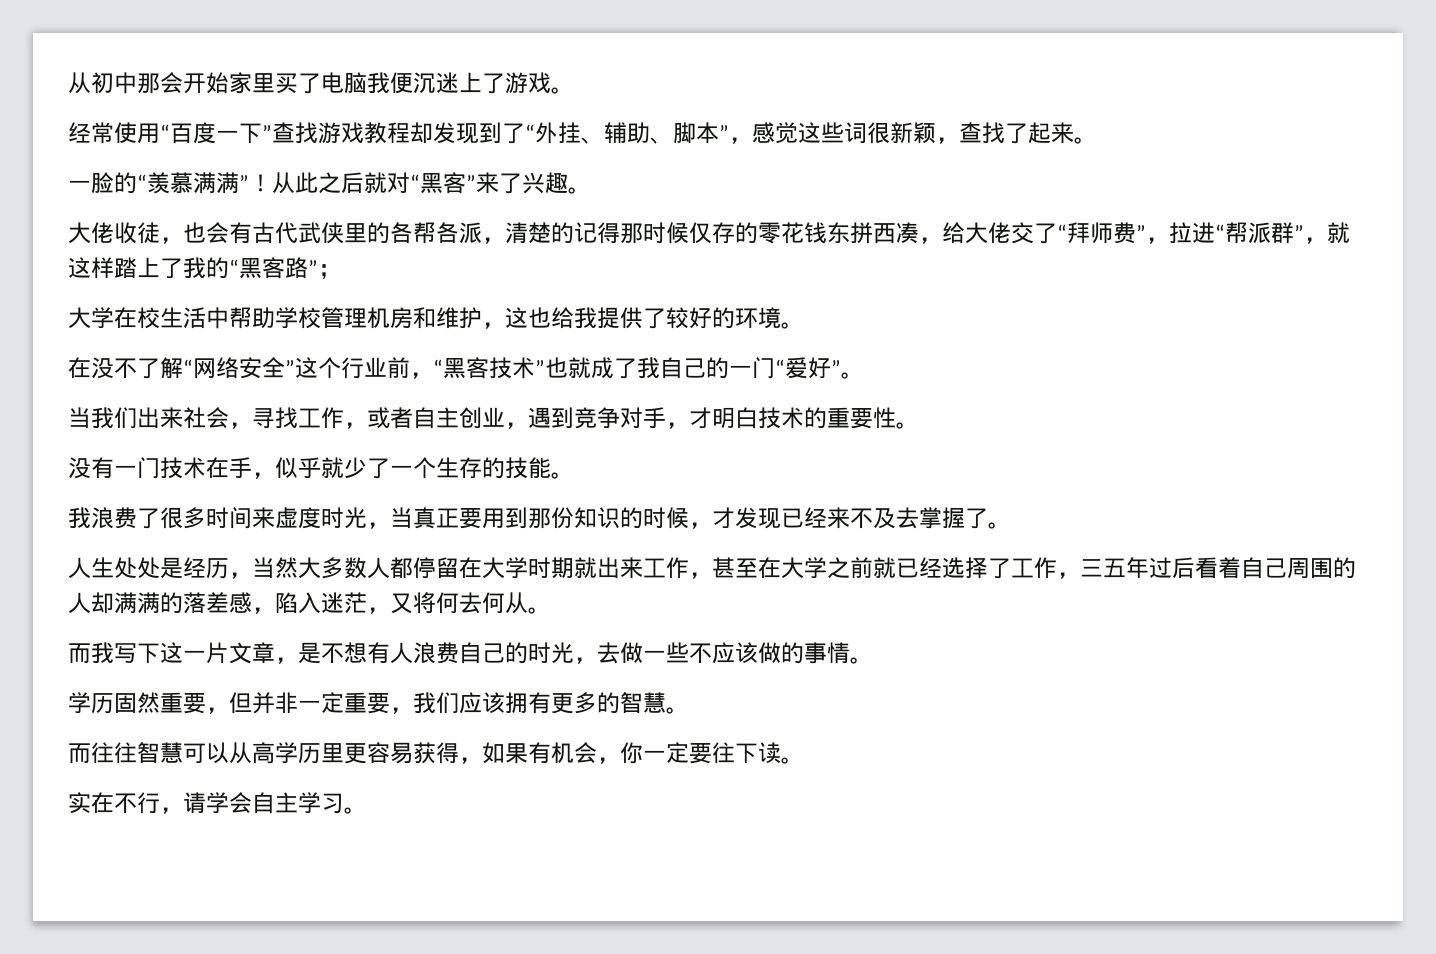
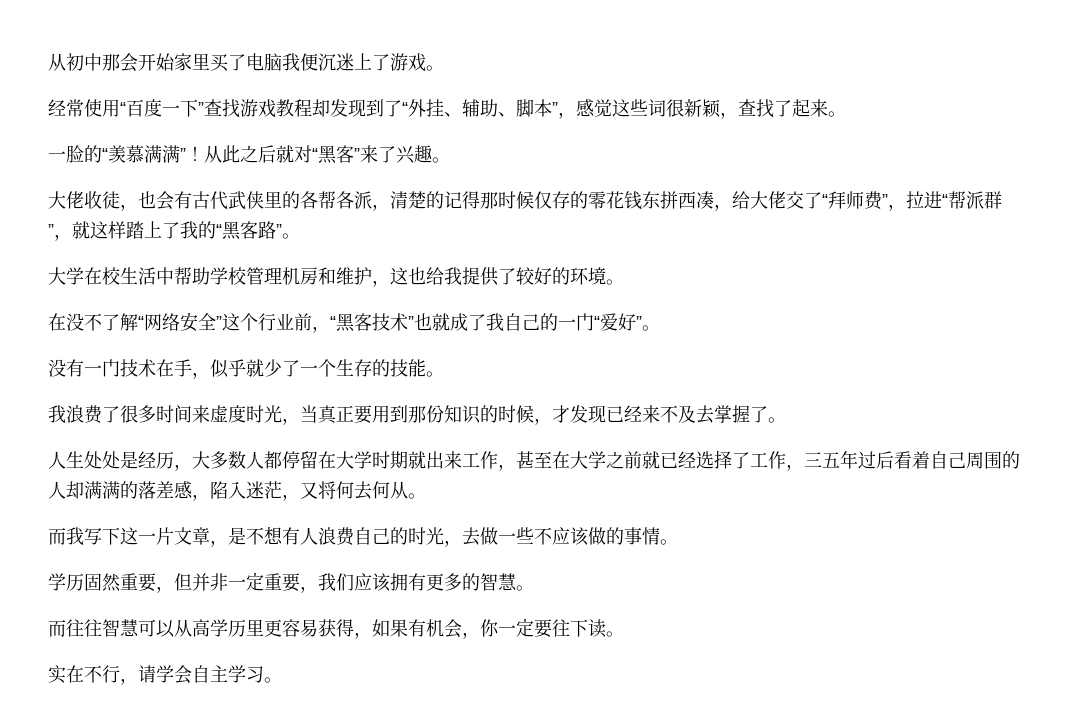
[318,264,341,279] ； -> [282,233,300,239] 。
[68,407,919,429] // 当我们出来社会，寻找工作，或者自主创业，遇到竞争对手，才明白技术的重要性。 -> (660, 328) none
[252,557,298,579] 当然 -> (192, 467) none

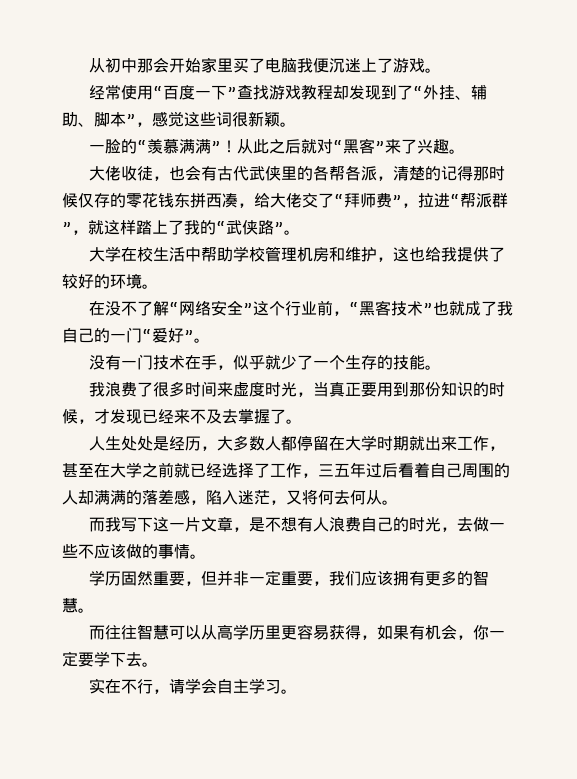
[720,99,828,119] ，查找了起来 -> (280, 119) none
[222,221,258,240] 黑客 -> [226,220,258,235] 武侠
[552,619,606,638] 往下读 -> [94,651,142,667] 学下去

